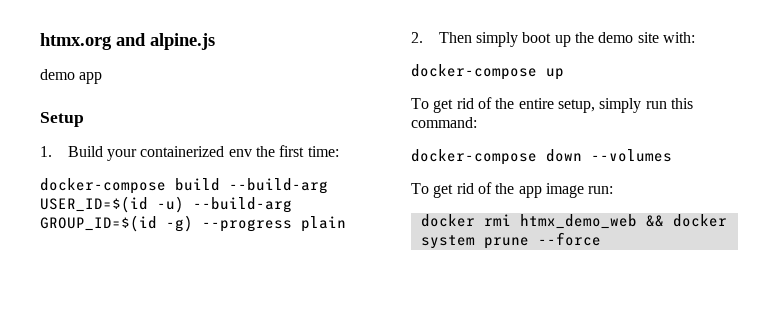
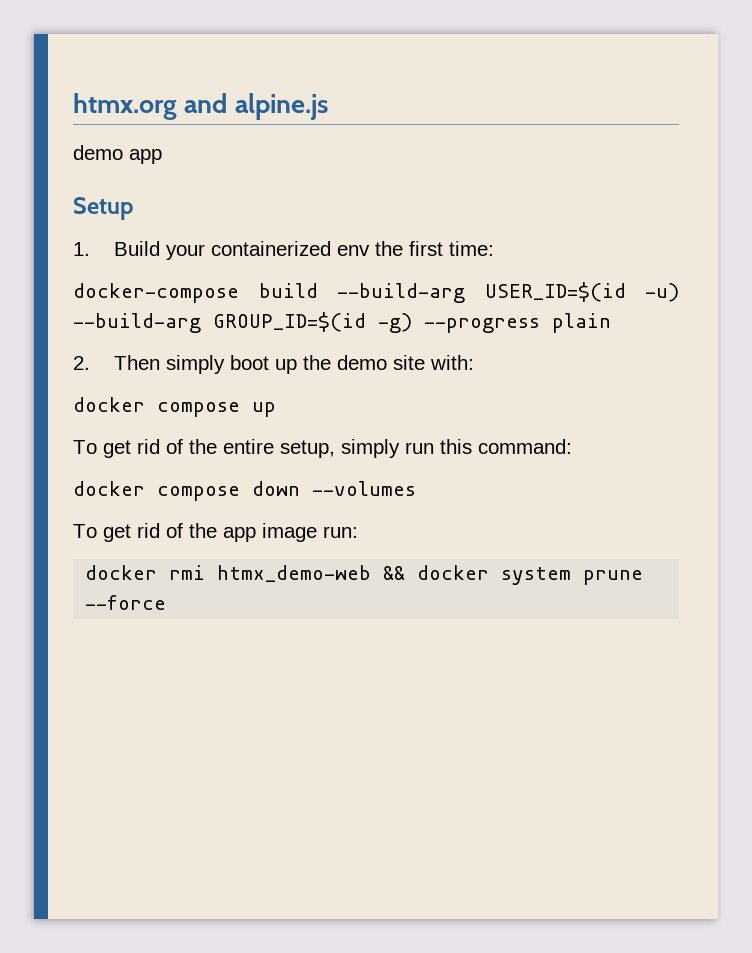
[411,64,537,80] docker-compose -> [73,397,240,417] docker compose
[411,149,537,165] docker-compose -> [73,481,240,501] docker compose
[519,214,637,229] htmx_demo_web -> [217,565,372,582] htmx_demo-web

